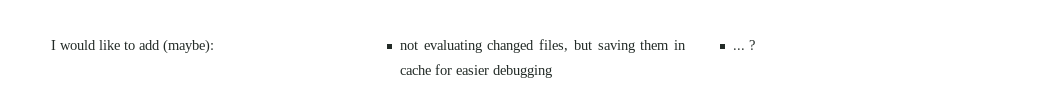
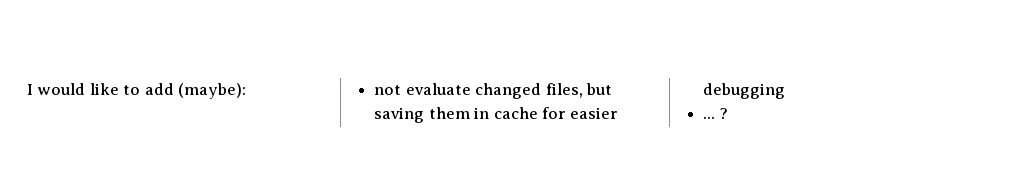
[423,40,482,53] evaluating -> [405,83,471,95] evaluate

